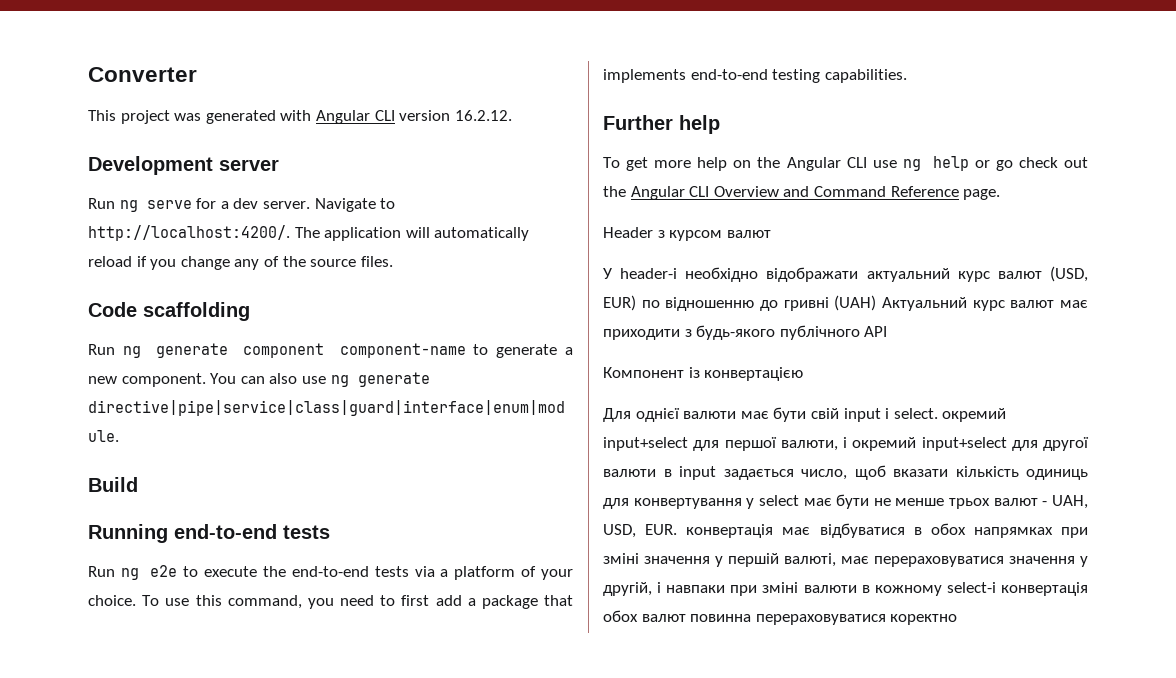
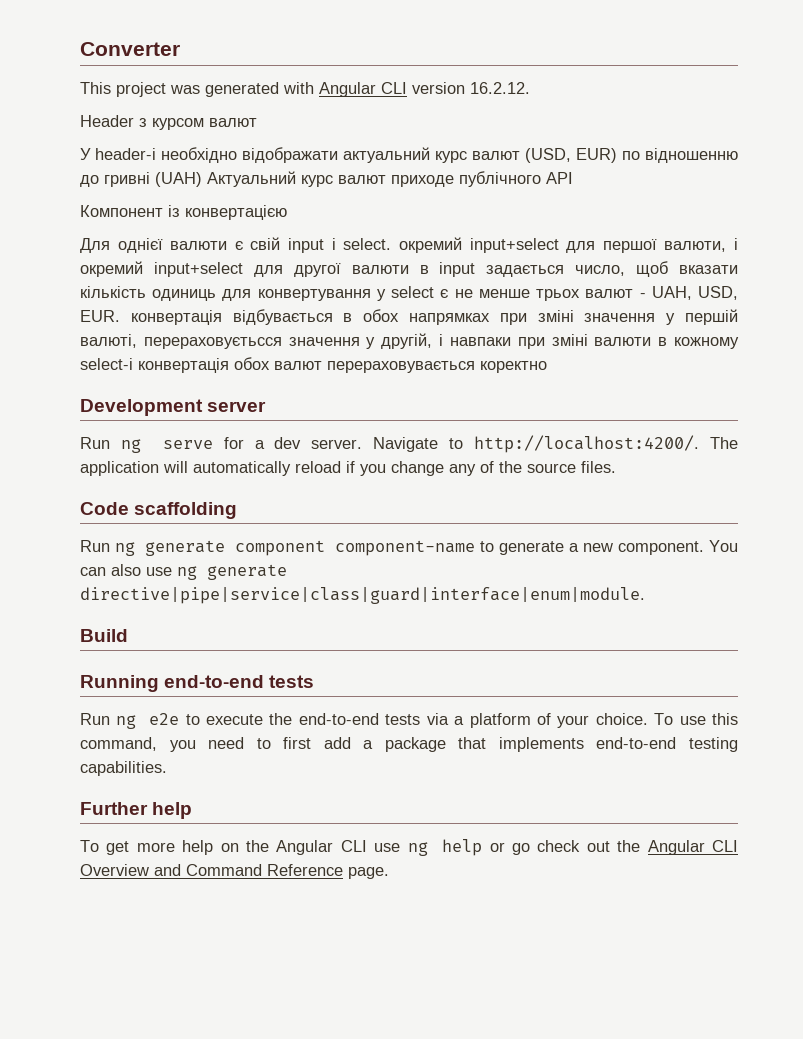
(512, 115) none -> [80,115,257,130] [80,147,738,163] [80,171,573,187] [80,205,287,220] [80,237,739,253] [80,261,738,277] [80,286,739,301] [80,309,738,325] [80,333,740,349] [80,357,547,373] // Header з курсом валют // У header-і необхідно відображати актуальний курс валют (USD, EUR) по відношенню до гривні (UAH) Актуальний курс валют приходе публічного API // Компонент із конвертацією // Для однієї валюти є свій input і select. окремий input+select для першої валюти, і окремий input+select для другої валюти в input задається число, щоб вказати кількість одиниць для конвертування у select є не менше трьох валют - UAH, USD, EUR. конвертація відбувається в обох напрямках при зміні значення у першій валюті, перераховуєтьсся значення у другій, і навпаки при зміні валюти в кожному select-і конвертація обох валют перераховувається коректно
[603,227,771,241] [603,266,1088,282] [603,295,1088,311] [603,325,888,340] [603,367,804,381] [603,407,1007,422] [603,437,1089,451] [603,465,1088,480] [603,494,1088,509] [603,523,1088,538] [603,553,1088,567] [603,582,1088,596] [603,610,958,625] // Header з курсом валют // У header-і необхідно відображати актуальний курс валют (USD, EUR) по відношенню до гривні (UAH) Актуальний курс валют має приходити з будь-якого публічного API // Компонент із конвертацією // Для однієї валюти має бути свій input і select. окремий input+select для першої валюти, і окремий input+select для другої валюти в input задається число, щоб вказати кількість одиниць для конвертування у select має бути не менше трьох валют - UAH, USD, EUR. конвертація має відбуватися в обох напрямках при зміні значення у першій валюті, має перераховуватися значення у другій, і навпаки при зміні валюти в кожному select-і конвертація обох валют повинна перераховуватися коректно -> (389, 873) none

